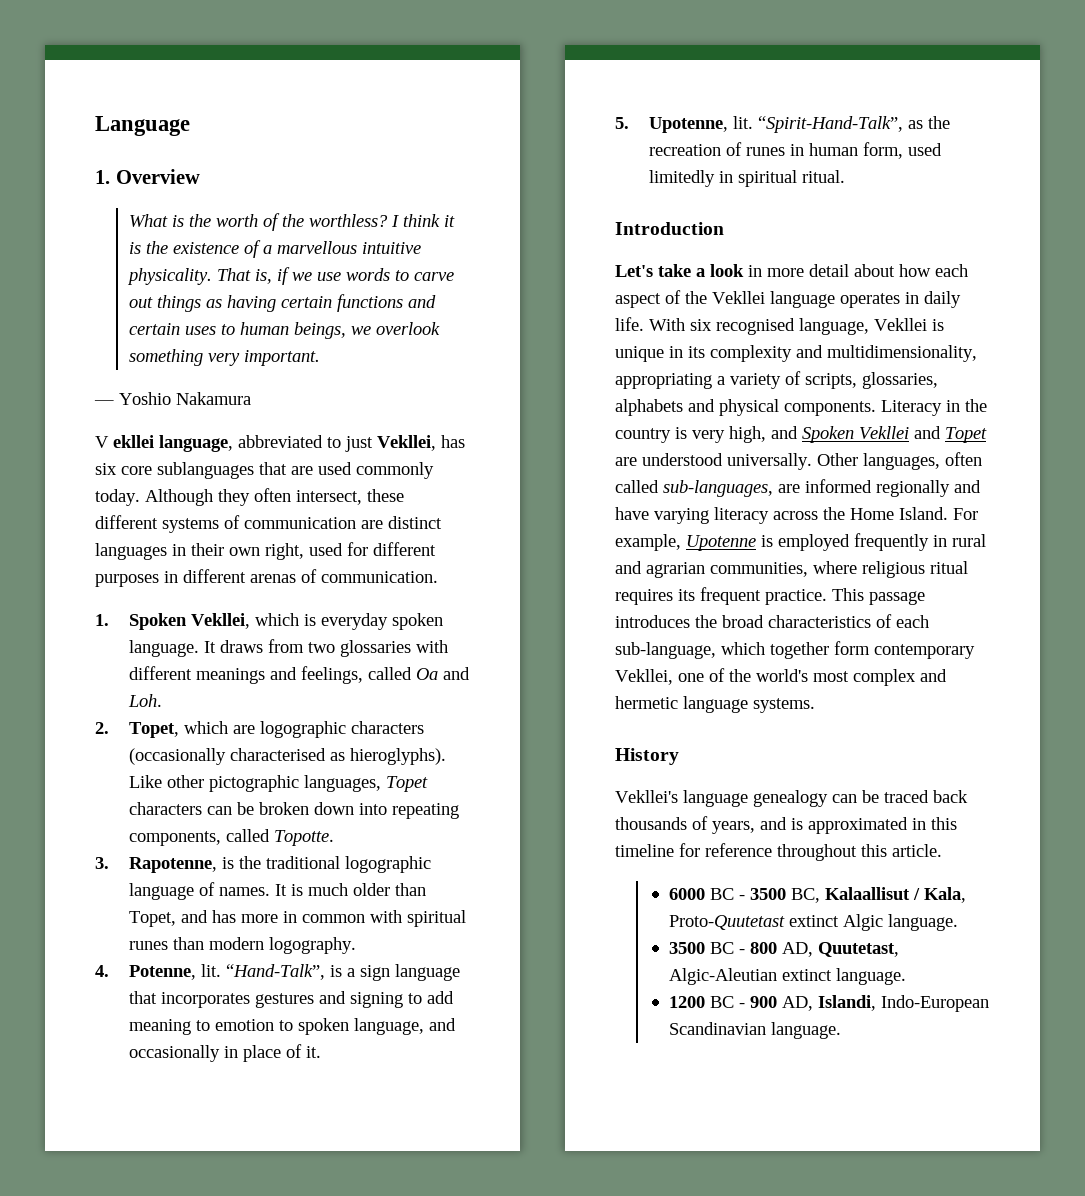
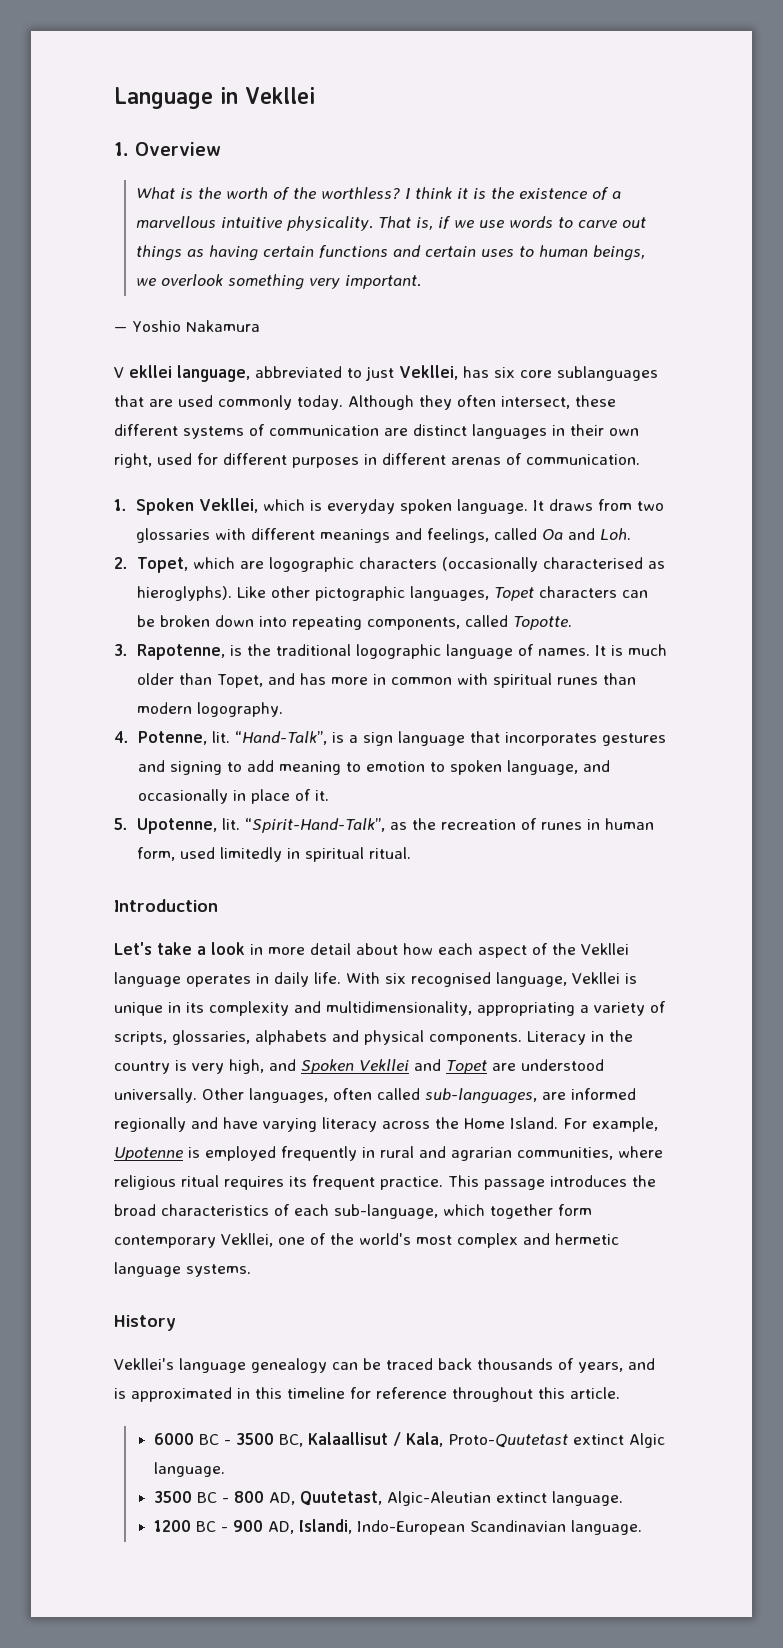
(190, 126) none -> [220,87,315,104] in Vekllei

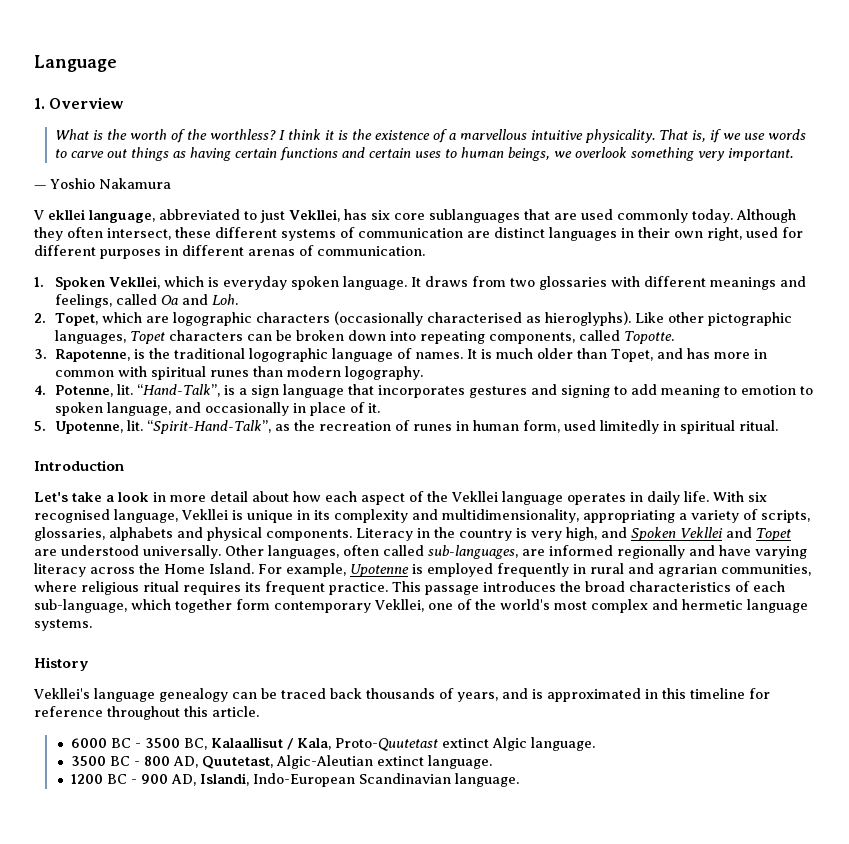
[220,87,315,104] in Vekllei -> (117, 63) none

